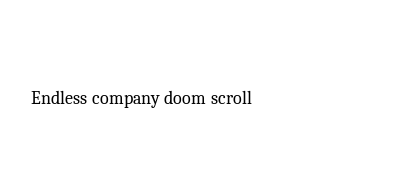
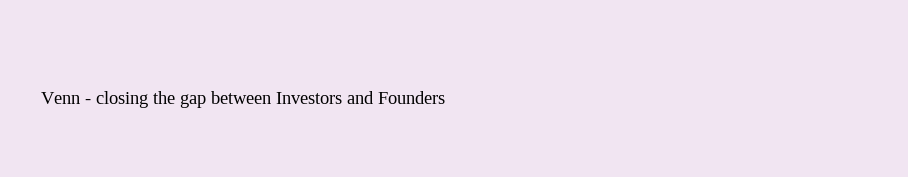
[31,90,253,108] Endless company doom scroll -> [41,91,445,108] Venn - closing the gap between Investors and Founders

